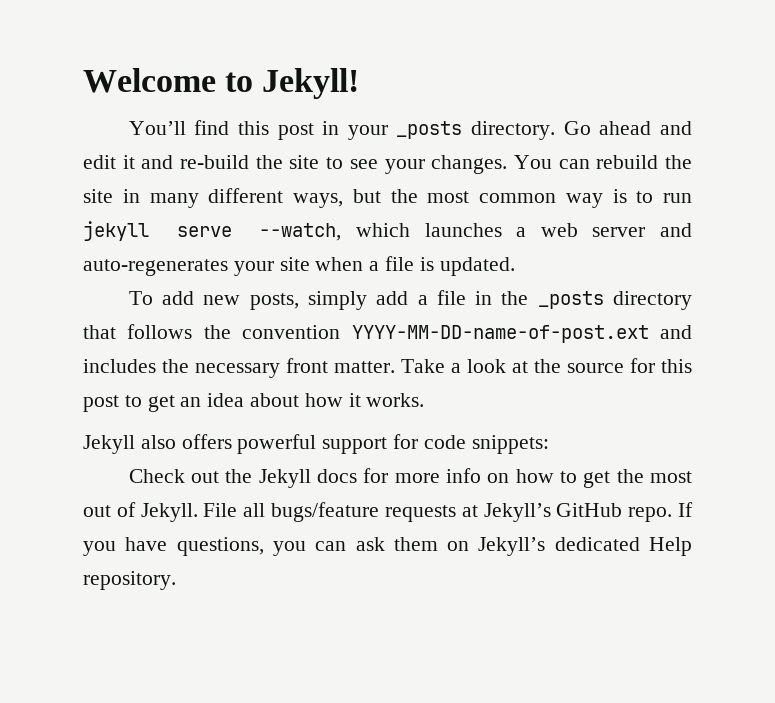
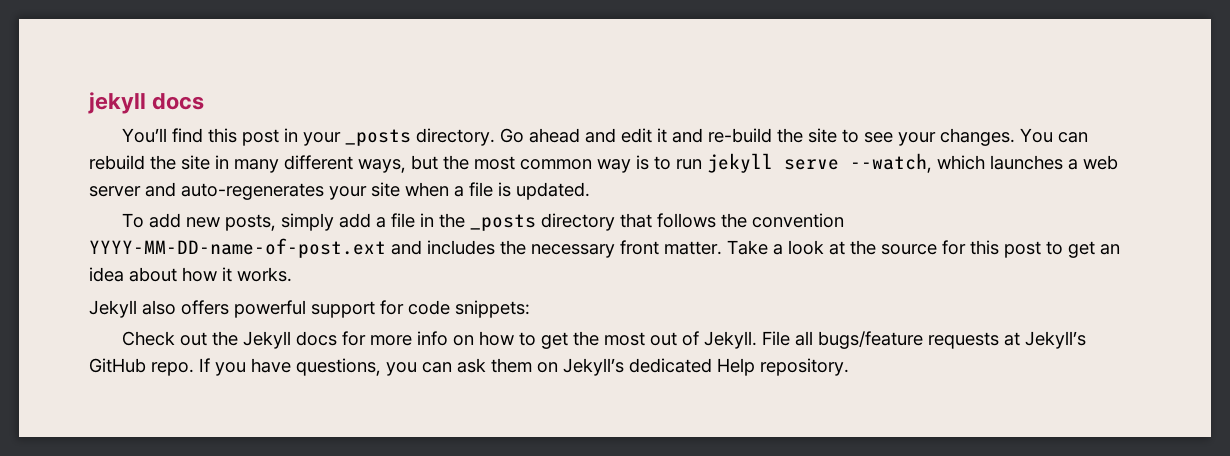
[83,68,360,99] Welcome to Jekyll! -> [88,92,205,114] jekyll docs

